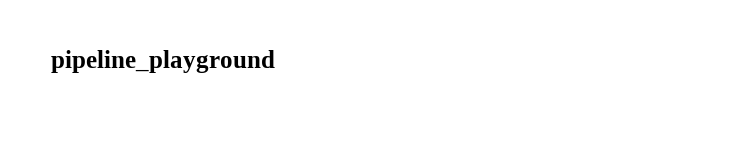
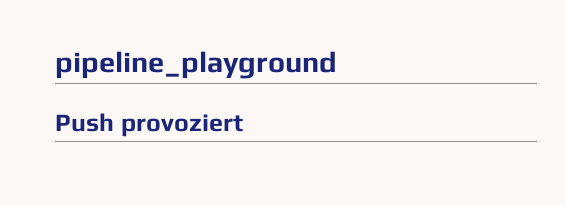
(275, 61) none -> [55,113,243,137] // Push provoziert

